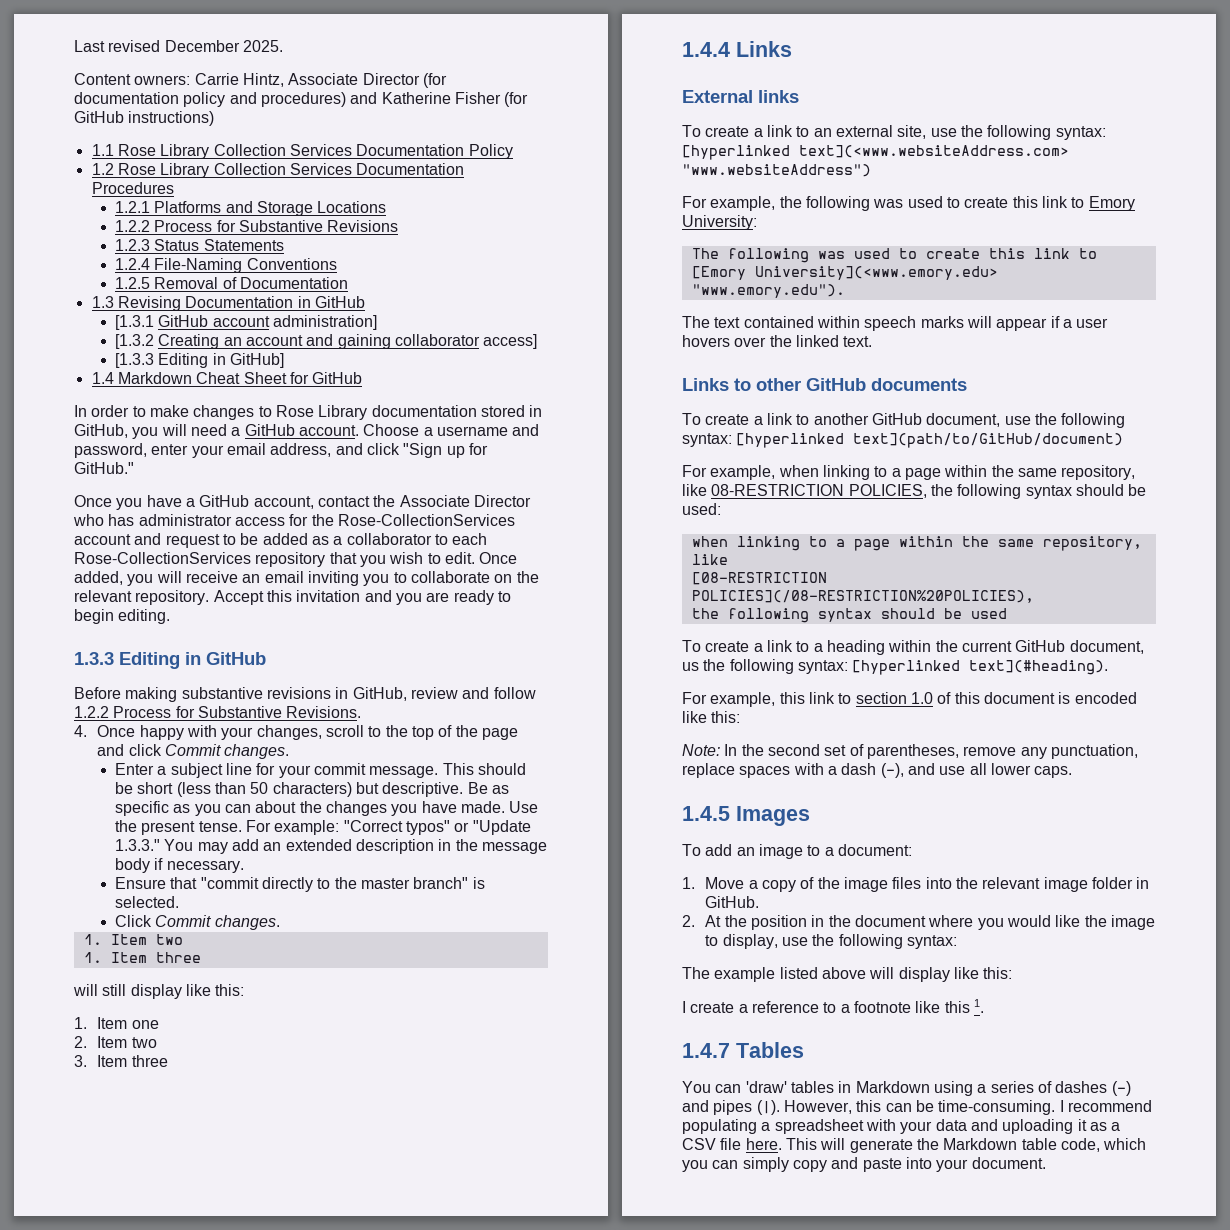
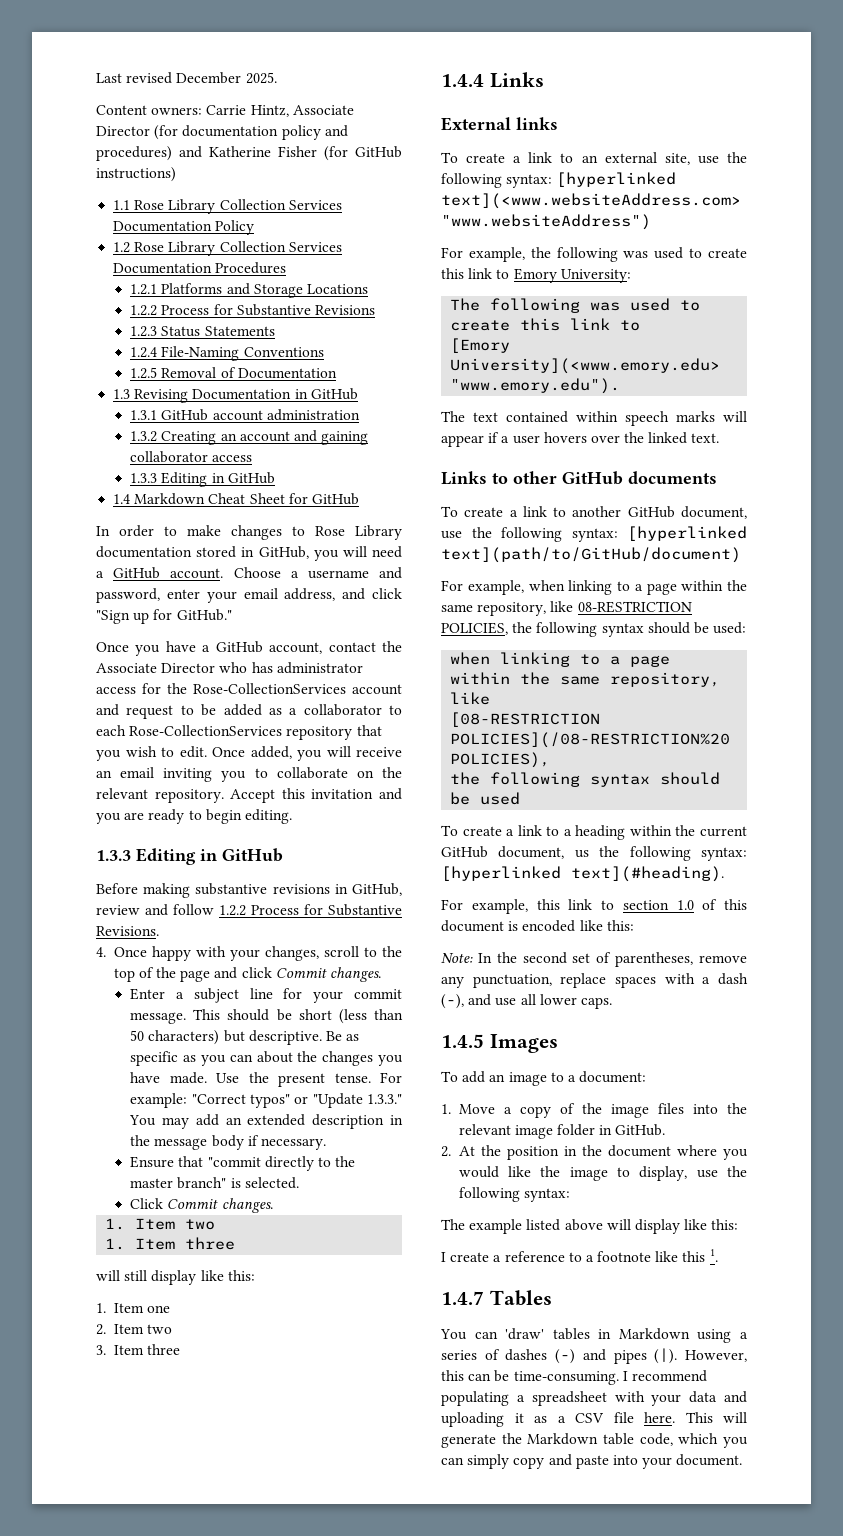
[115,315,155,330] [1.3.1 -> [130,410,158,420] 1.3.1
[272,315,377,330] [115,334,155,349] administration] // [1.3.2 -> [266,409,360,421] [130,431,158,442] administration // 1.3.2
[483,334,538,349] [115,353,284,368] access] // [1.3.3 Editing in GitHub] -> [212,455,253,462] [130,472,275,487] access // 1.3.3 Editing in GitHub

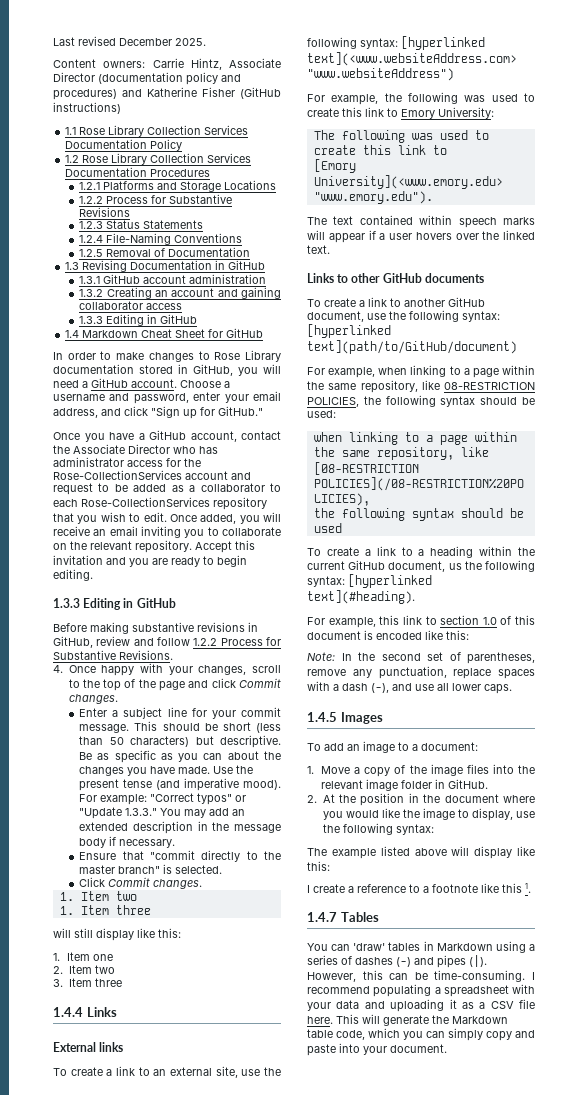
[154,125,279,140] (for documentation -> [98,72,183,84] (documentation
[324,146,402,161] (for GitHub -> [240,87,281,99] (GitHub
[334,1073,371,1083] tense. -> [123,778,281,791] tense (and imperative mood).

